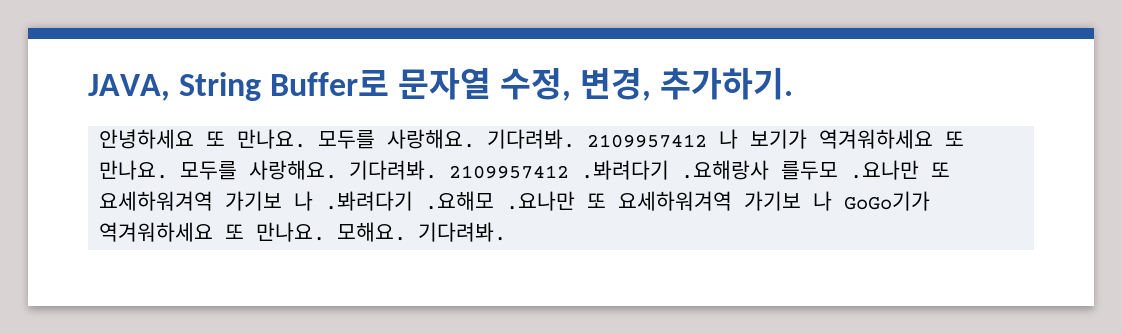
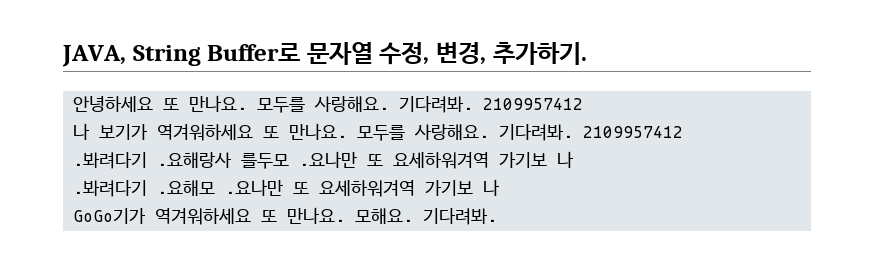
(708, 141) none -> (584, 104) //
(570, 172) none -> (684, 132) //
(314, 201) none -> (575, 159) //
(833, 201) none -> (501, 187) //

